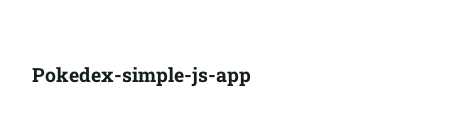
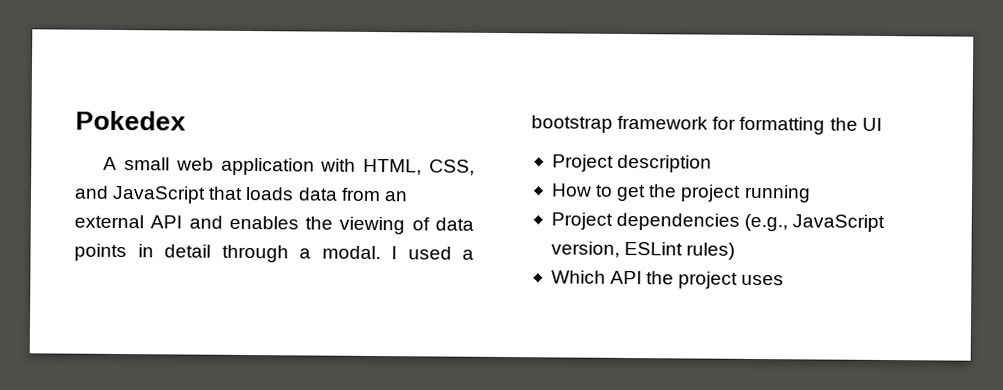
[32,67,251,87] Pokedex-simple-js-app -> [75,110,186,131] [103,156,475,176] [74,185,408,204] [74,214,474,235] [74,243,474,263] [531,115,882,135] [551,154,713,173] [550,183,811,203] [550,212,886,233] [550,241,736,260] [550,270,785,289] Pokedex // A small web application with HTML, CSS, and JavaScript that loads data from an external API and enables the viewing of data points in detail through a modal. I used a bootstrap framework for formatting the UI // Project description // How to get the project running // Project dependencies (e.g., JavaScript version, ESLint rules) // Which API the project uses

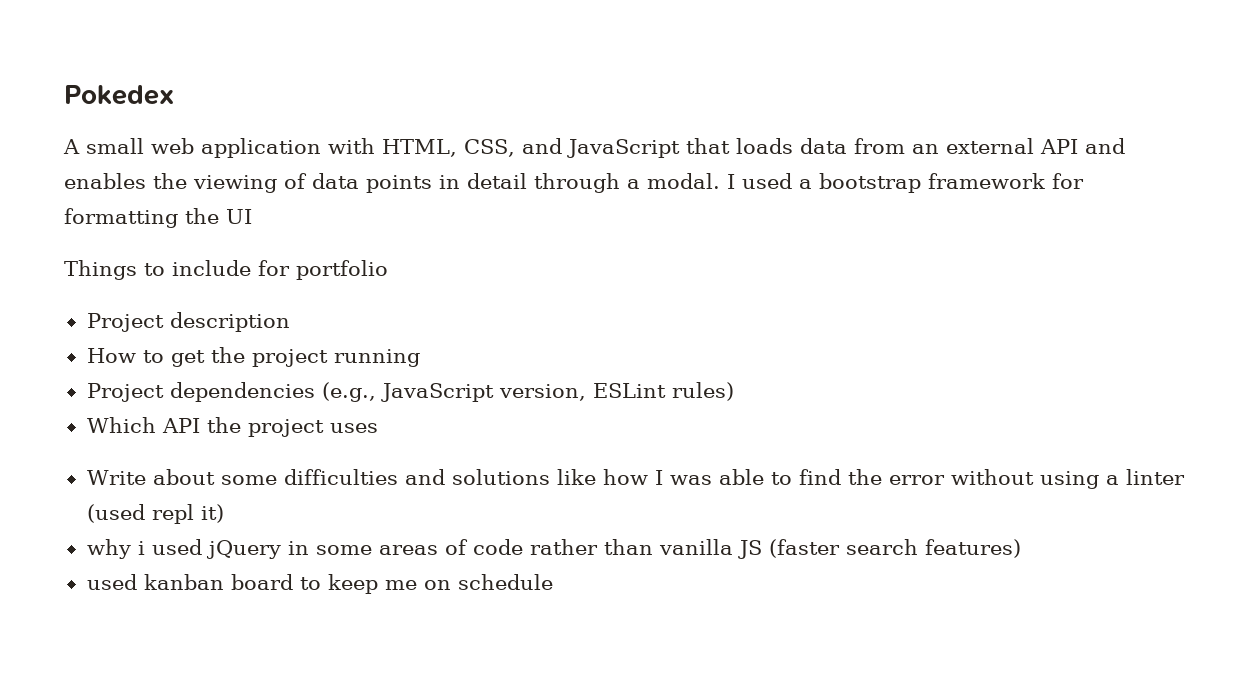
(882, 124) none -> [64,260,388,280] // Things to include for portfolio
(785, 280) none -> [86,469,1185,489] [86,504,224,524] [86,539,1021,559] [86,574,553,594] // Write about some difficulties and solutions like how I was able to find the error without using a linter (used repl it) // why i used jQuery in some areas of code rather than vanilla JS (faster search features) // used kanban board to keep me on schedule

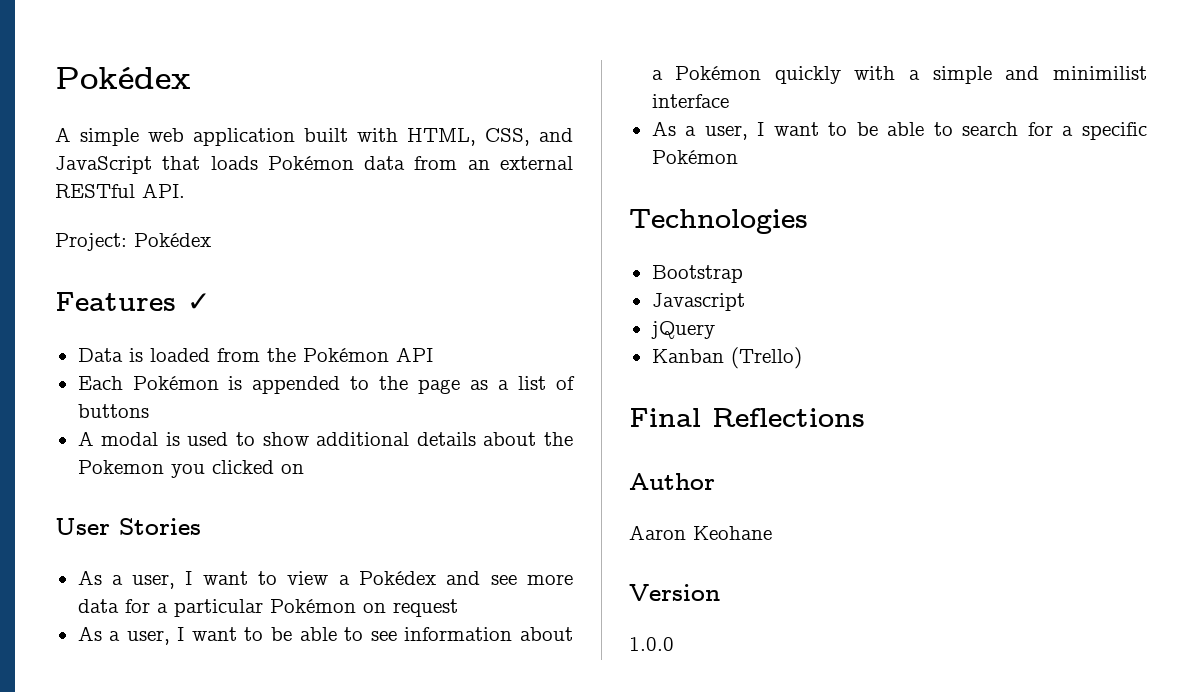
[64,85,174,105] [63,138,144,154] Pokedex // A small -> [55,67,191,89] [55,127,139,146] Pokédex // A simple
(321, 148) none -> [304,128,348,142] built
(793, 146) none -> [267,156,354,170] Pokémon
[1039,138,1125,154] [64,173,1084,193] [64,208,252,228] [64,260,388,280] [86,312,290,332] [86,347,420,367] [86,382,734,402] [86,417,378,437] [86,469,1185,489] [86,504,224,524] [86,539,1021,559] [86,574,553,594] API and enables the viewing of data points in detail through a modal. I used a bootstrap framework for formatting the UI // Things to include for portfolio // Project description // How to get the project running // Project dependencies (e.g., JavaScript version, ESLint rules) // Which API the project uses // Write about some difficulties and solutions like how I was able to find the error without using a linter (used repl it) // why i used jQuery in some areas of code rather than vanilla JS (faster search features) // used kanban board to keep me on schedule -> [55,183,185,198] [55,233,211,251] [55,292,210,311] [77,347,433,362] [77,376,575,394] [77,404,149,418] [77,431,573,446] [77,460,304,478] [55,518,201,535] [77,570,573,589] [77,599,458,617] [77,626,573,645] [651,66,1147,84] [651,94,729,108] [651,121,1147,140] [651,150,738,164] [629,209,808,234] [651,265,743,283] [651,293,745,311] [650,321,715,339] [651,347,802,369] [629,408,865,427] [629,473,715,490] [629,525,772,540] [629,584,720,601] [629,637,674,651] RESTful API. // Project: Pokédex // Features ✓ // Data is loaded from the Pokémon API // Each Pokémon is appended to the page as a list of buttons // A modal is used to show additional details about the Pokemon you clicked on // User Stories // As a user, I want to view a Pokédex and see more data for a particular Pokémon on request // As a user, I want to be able to see information about a Pokémon quickly with a simple and minimilist interface // As a user, I want to be able to search for a specific Pokémon // Technologies // Bootstrap // Javascript // jQuery // Kanban (Trello) // Final Reflections // Author // Aaron Keohane // Version // 1.0.0

